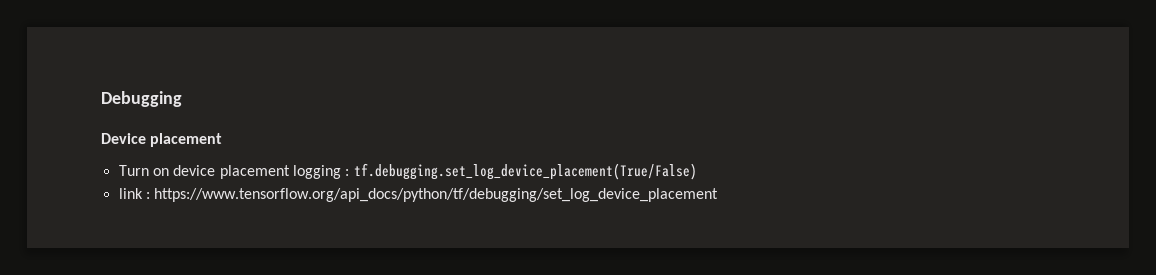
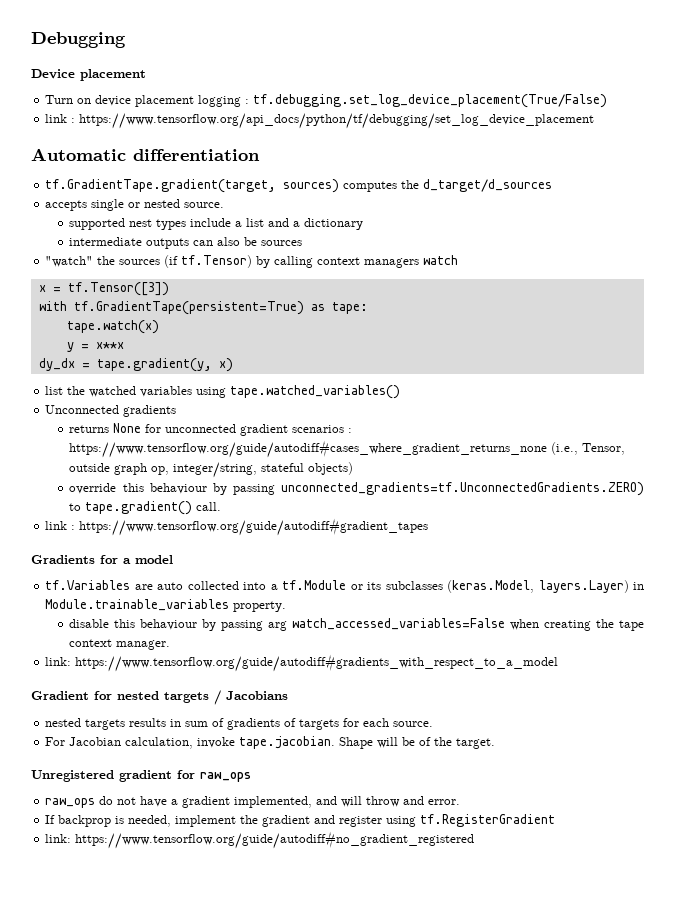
(719, 195) none -> [31,148,260,161] [45,179,553,193] [45,199,225,211] [69,218,364,230] [69,237,303,249] [45,255,459,268] [38,282,169,296] [38,301,368,315] [66,320,159,334] [66,342,124,352] [38,358,233,372] [45,385,401,399] [45,405,177,417] [69,423,353,436] [69,440,626,458] [69,462,354,478] [69,482,644,496] [69,501,222,515] [45,518,429,536] [31,555,173,564] [45,580,645,593] [45,599,287,612] [69,618,644,631] [69,639,171,650] [45,654,559,672] [31,690,288,705] [45,718,434,730] [45,736,496,749] [31,770,251,782] [45,796,461,808] [45,814,556,827] [45,831,475,849] // Automatic differentiation // tf.GradientTape.gradient(target, sources) computes the d_target/d_sources // accepts single or nested source. // supported nest types include a list and a dictionary // intermediate outputs can also be sources // "watch" the sources (if tf.Tensor) by calling context managers watch // x = tf.Tensor([3]) // with tf.GradientTape(persistent=True) as tape: // tape.watch(x) // y = x**x // dy_dx = tape.gradient(y, x) // list the watched variables using tape.watched_variables() // Unconnected gradients // returns None for unconnected gradient scenarios : https://www.tensorflow.org/guide/autodiff#cases_where_gradient_returns_none (i.e., Tensor, outside graph op, integer/string, stateful objects) // override this behaviour by passing unconnected_gradients=tf.UnconnectedGradients.ZERO) to tape.gradient() call. // link : https://www.tensorflow.org/guide/autodiff#gradient_tapes // Gradients for a model // tf.Variables are auto collected into a tf.Module or its subclasses (keras.Model, layers.Layer) in Module.trainable_variables property. // disable this behaviour by passing arg watch_accessed_variables=False when creating the tape context manager. // link: https://www.tensorflow.org/guide/autodiff#gradients_with_respect_to_a_model // Gradient for nested targets / Jacobians // nested targets results in sum of gradients of targets for each source. // For Jacobian calculation, invoke tape.jacobian. Shape will be of the target. // Unregistered gradient for raw_ops // raw_ops do not have a gradient implemented, and will throw and error. // If backprop is needed, implement the gradient and register using tf.RegisterGradient // link: https://www.tensorflow.org/guide/autodiff#no_gradient_registered

